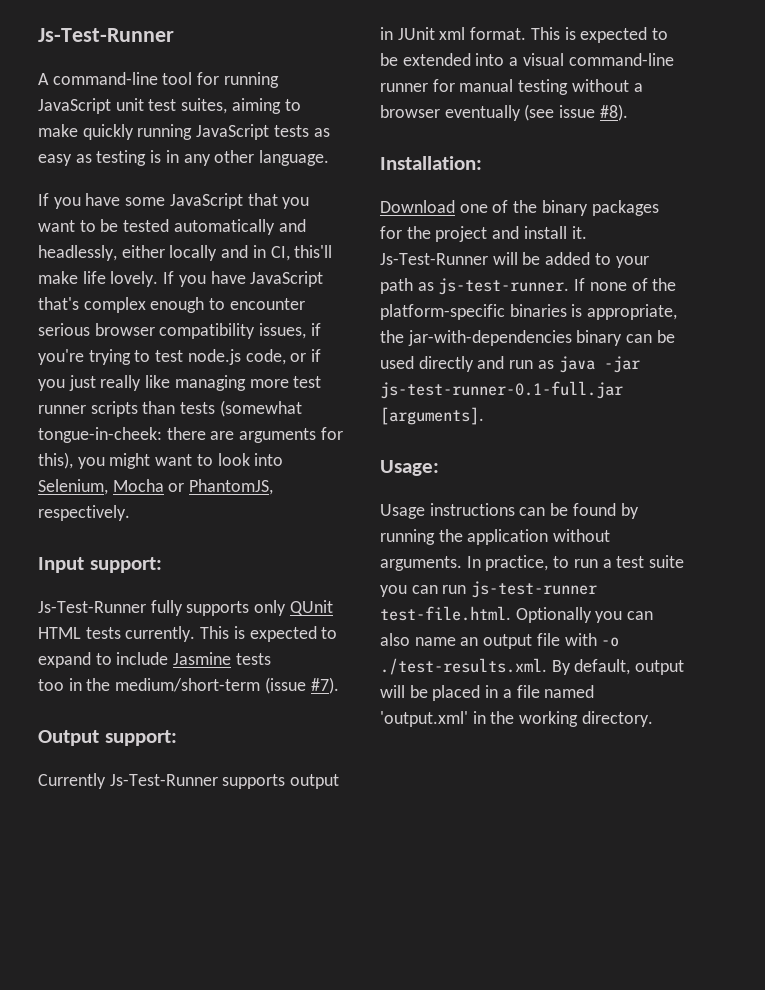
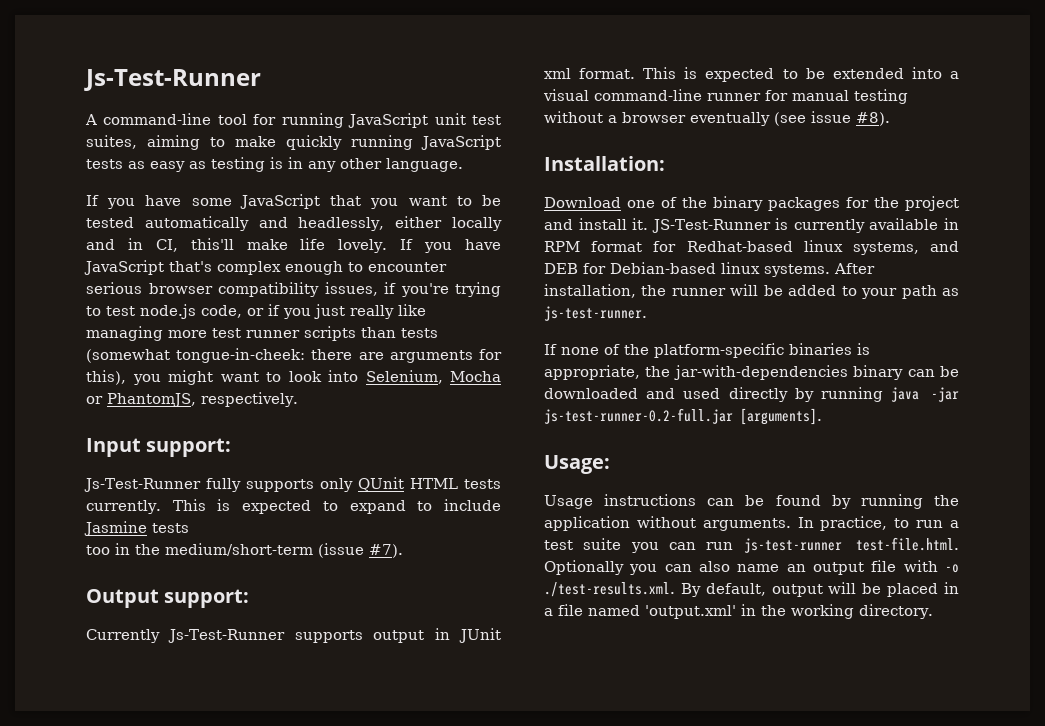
[380,253,488,265] Js-Test-Runner -> [651,218,959,233] [544,240,959,255] [544,262,875,277] [544,284,726,298] JS-Test-Runner is currently available in RPM format for Redhat-based linux systems, and DEB for Debian-based linux systems. After installation, the runner
(570, 286) none -> (647, 313) //
[380,356,554,372] used directly and run as -> [544,387,884,402] downloaded and used directly by running
[380,381,623,399] js-test-runner-0.1-full.jar -> [544,408,733,424] js-test-runner-0.2-full.jar

